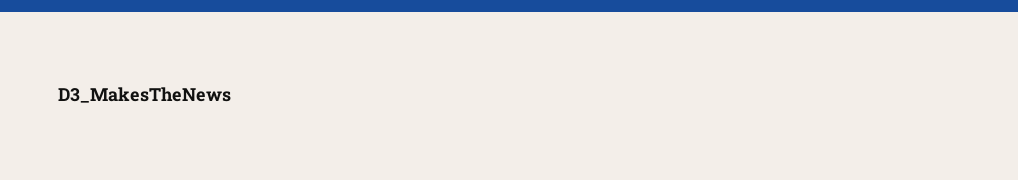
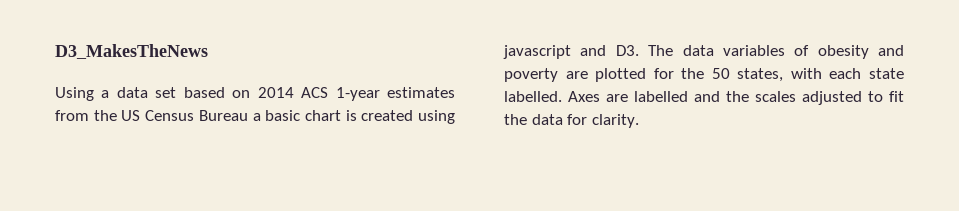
(231, 95) none -> [55,87,456,101] [55,110,455,124] [503,45,904,59] [504,68,904,82] [504,91,904,105] [504,114,639,128] // Using a data set based on 2014 ACS 1-year estimates from the US Census Bureau a basic chart is created using javascript and D3. The data variables of obesity and poverty are plotted for the 50 states, with each state labelled. Axes are labelled and the scales adjusted to fit the data for clarity.

